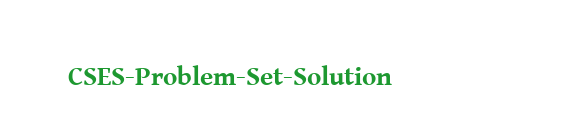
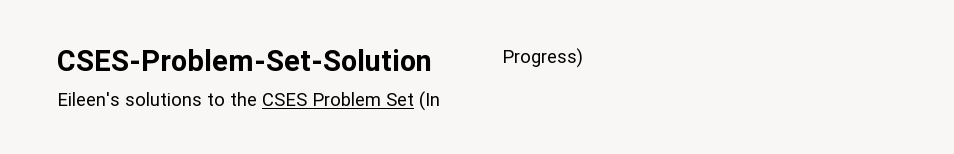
(392, 75) none -> [57,91,440,111] [502,48,583,68] // Eileen's solutions to the CSES Problem Set (In Progress)

